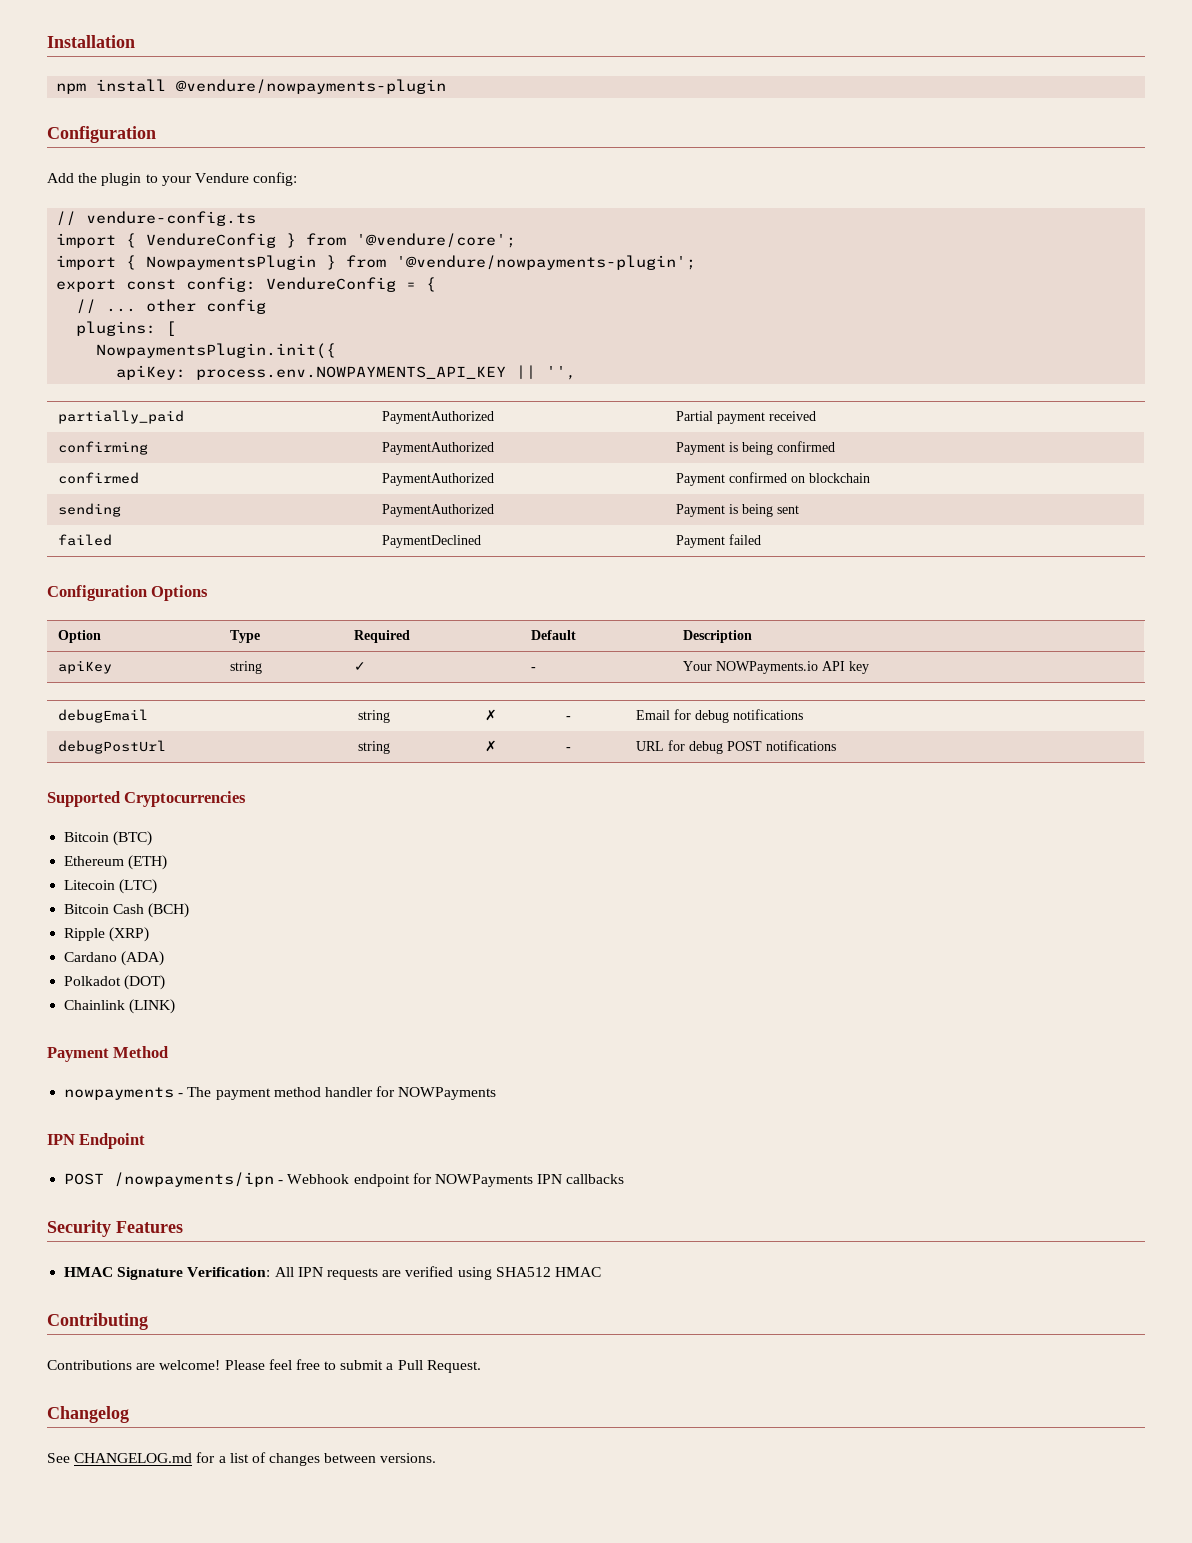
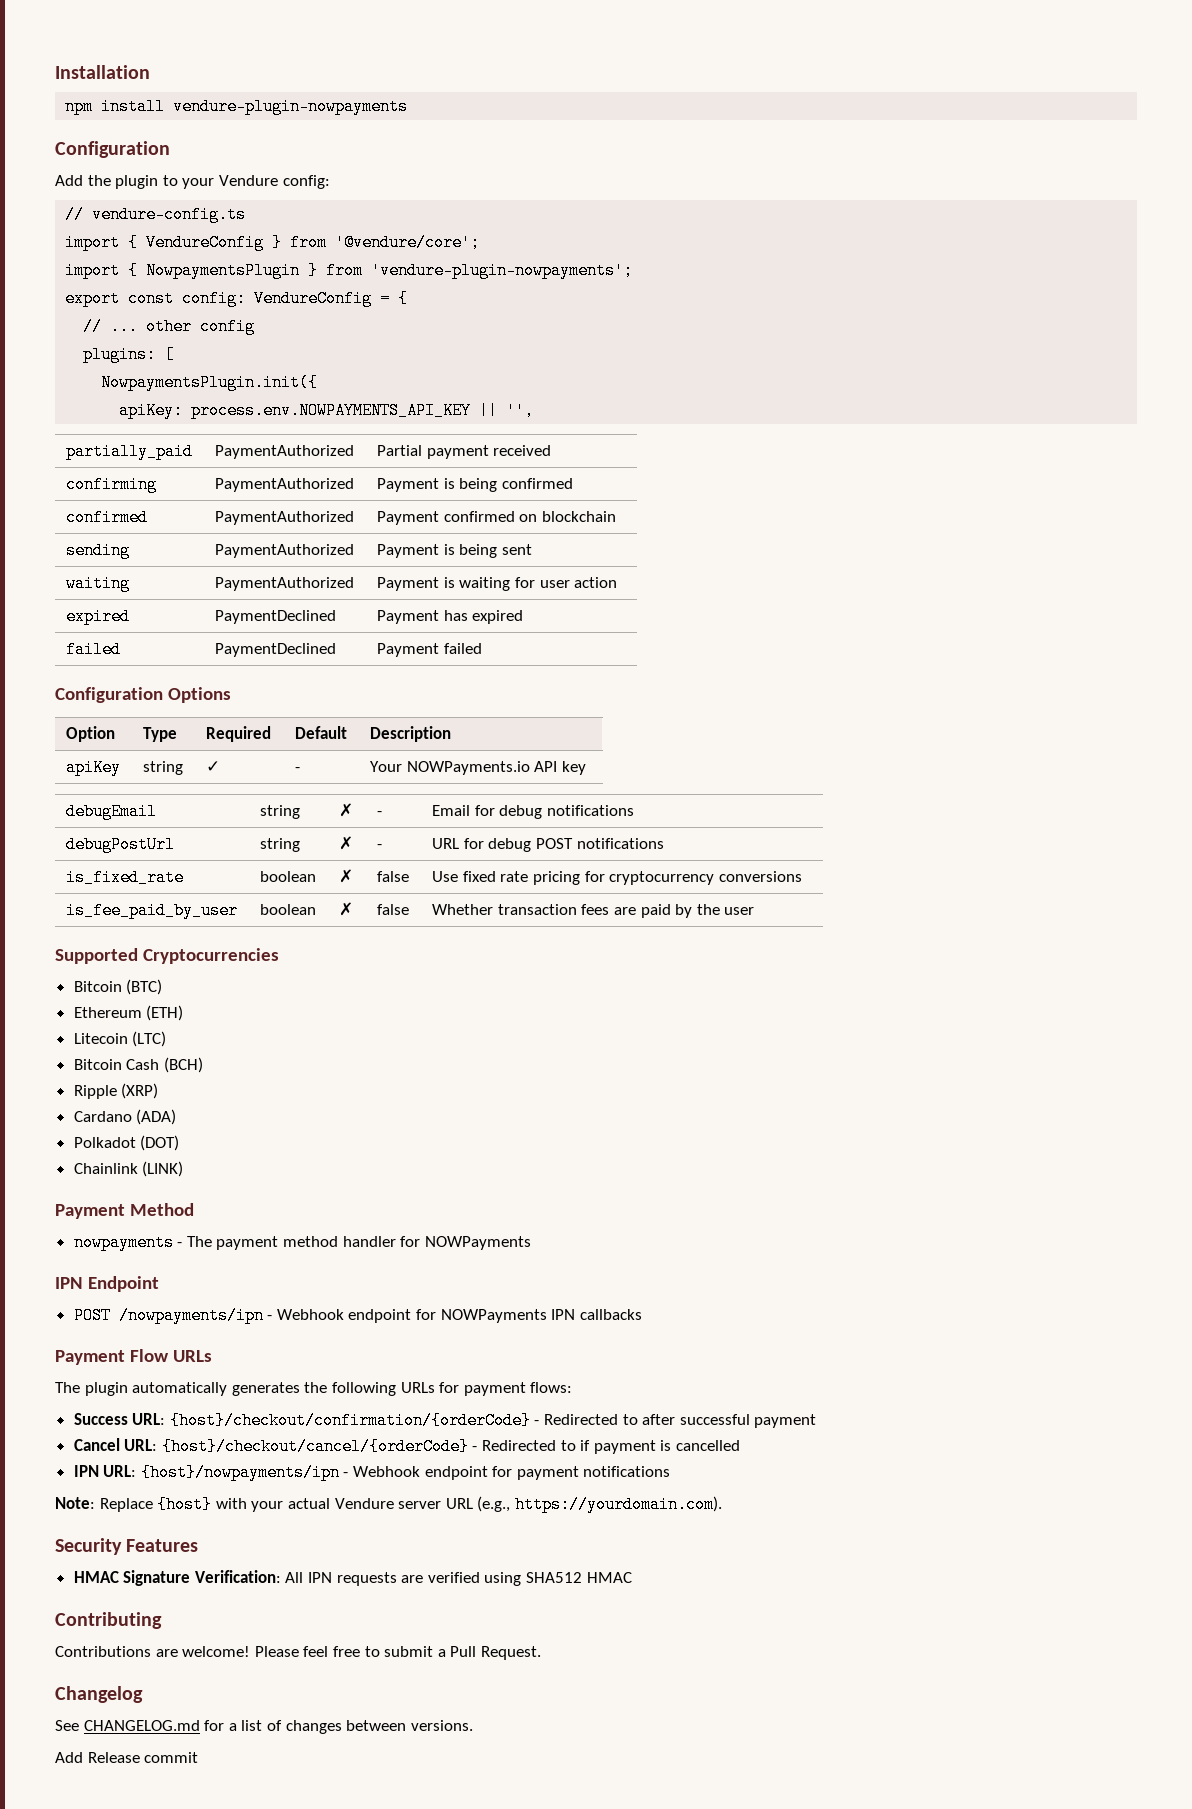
[176,79,447,94] @vendure/nowpayments-plugin -> [173,98,409,115] vendure-plugin-nowpayments
[396,255,697,270] '@vendure/nowpayments-plugin'; -> [371,262,634,279] 'vendure-plugin-nowpayments';
(800, 509) none -> [66,575,131,592] [215,577,355,591] [377,577,618,591] [66,608,131,625] [215,610,337,624] [377,610,524,624] // waiting | PaymentAuthorized | Payment is waiting for user action // expired | PaymentDeclined | Payment has expired
(837, 745) none -> [66,869,185,886] [260,871,317,882] [339,869,354,883] [377,871,410,882] [432,871,802,885] [66,902,239,919] [260,904,317,915] [339,902,354,916] [377,904,410,915] [432,904,755,918] // is_fixed_rate | boolean | ✗ | false | Use fixed rate pricing for cryptocurrency conversions // is_fee_paid_by_user | boolean | ✗ | false | Whether transaction fees are paid by the user
(625, 1179) none -> [55,1349,212,1365] [55,1382,573,1396] [73,1412,817,1429] [73,1438,741,1455] [73,1464,671,1481] [55,1496,722,1513] // Payment Flow URLs // The plugin automatically generates the following URLs for payment flows: // Success URL: {host}/checkout/confirmation/{orderCode} - Redirected to after successful payment // Cancel URL: {host}/checkout/cancel/{orderCode} - Redirected to if payment is cancelled // IPN URL: {host}/nowpayments/ipn - Webhook endpoint for payment notifications // Note: Replace {host} with your actual Vendure server URL (e.g., https://yourdomain.com).
(437, 1458) none -> [55,1752,199,1763] // Add Release commit

